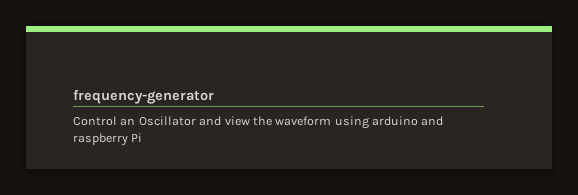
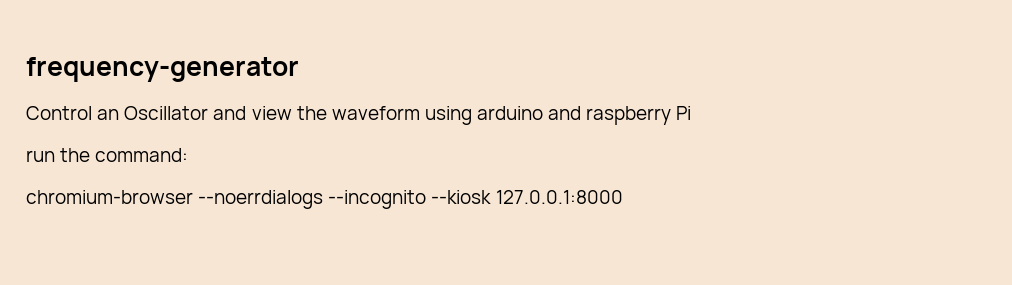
(143, 137) none -> [26,148,189,162] [26,190,623,209] // run the command: // chromium-browser --noerrdialogs --incognito --kiosk 127.0.0.1:8000

